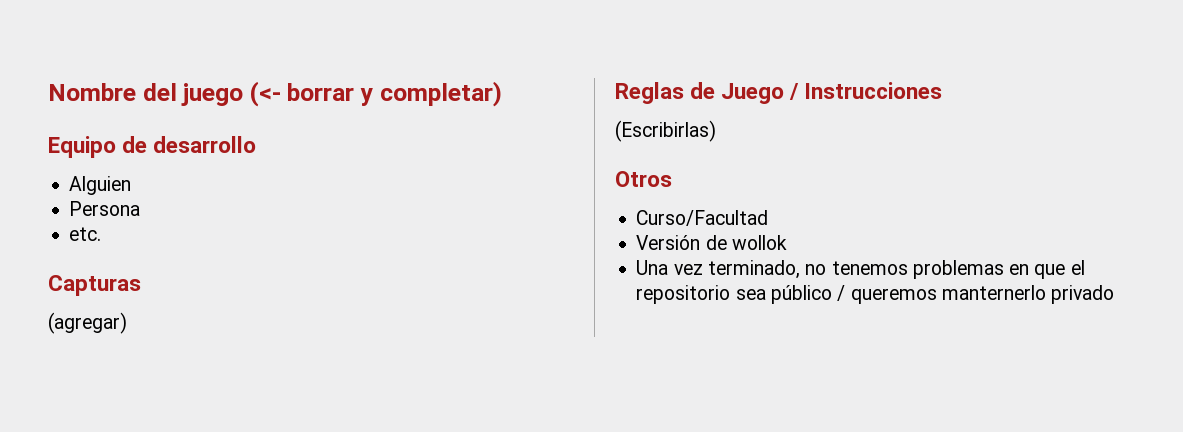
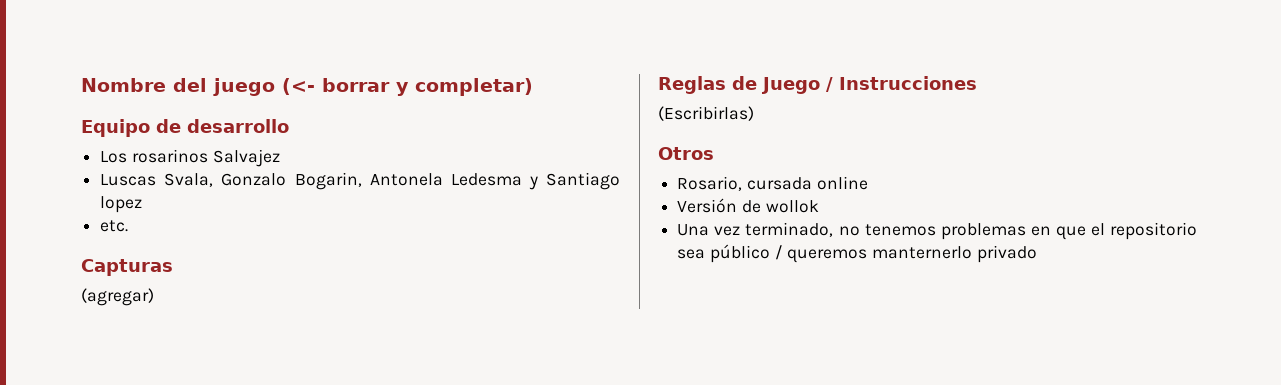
[69,176,132,195] [69,201,141,216] Alguien // Persona -> [100,149,280,167] [100,172,620,190] [100,196,143,213] Los rosarinos Salvajez // Luscas Svala, Gonzalo Bogarin, Antonela Ledesma y Santiago lopez
[636,210,769,226] Curso/Facultad -> [677,176,868,191] Rosario, cursada online

